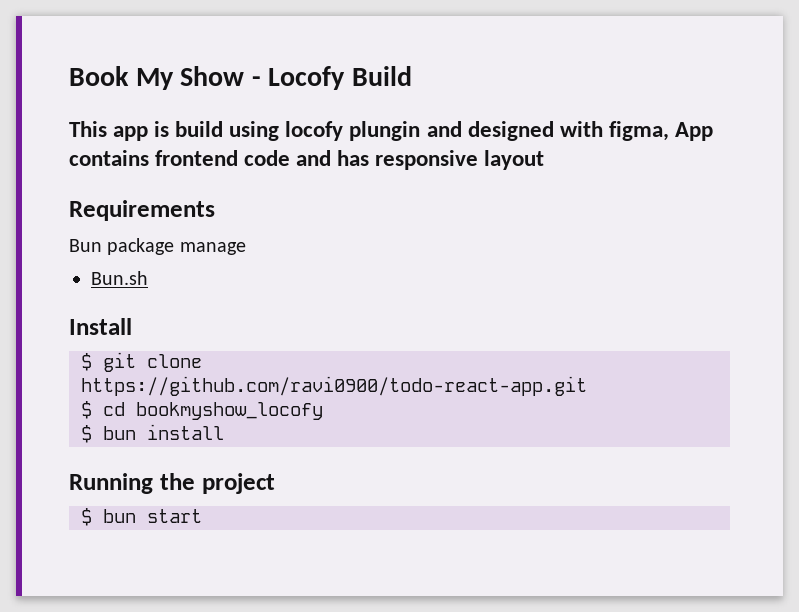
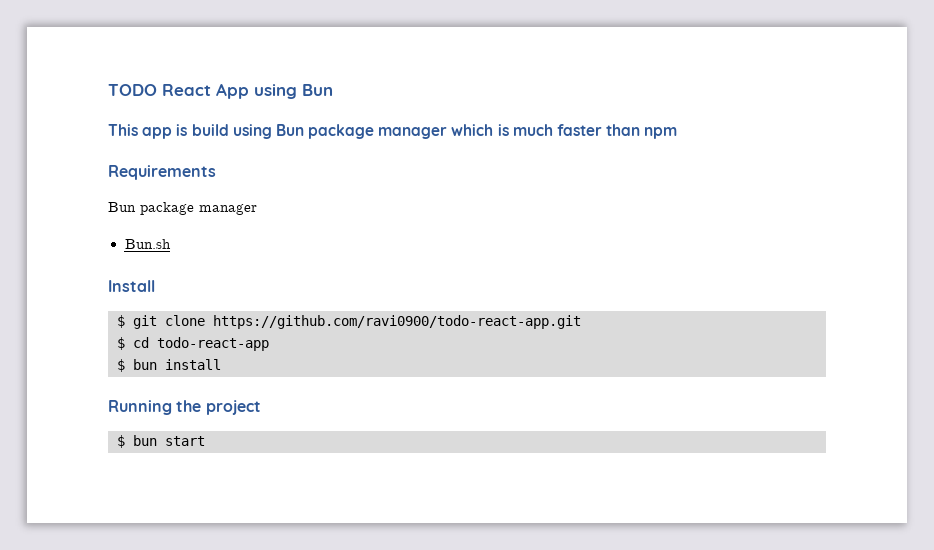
[69,66,412,90] Book My Show - Locofy Build -> [108,83,333,99] TODO React App using Bun
[285,121,713,141] [69,150,545,170] locofy plungin and designed with figma, App contains frontend code and has responsive layout -> [275,124,678,139] Bun package manager which is much faster than npm
[179,242,246,255] manage -> [199,204,257,215] manager
[136,402,323,420] bookmyshow_locofy -> [157,337,269,351] todo-react-app

